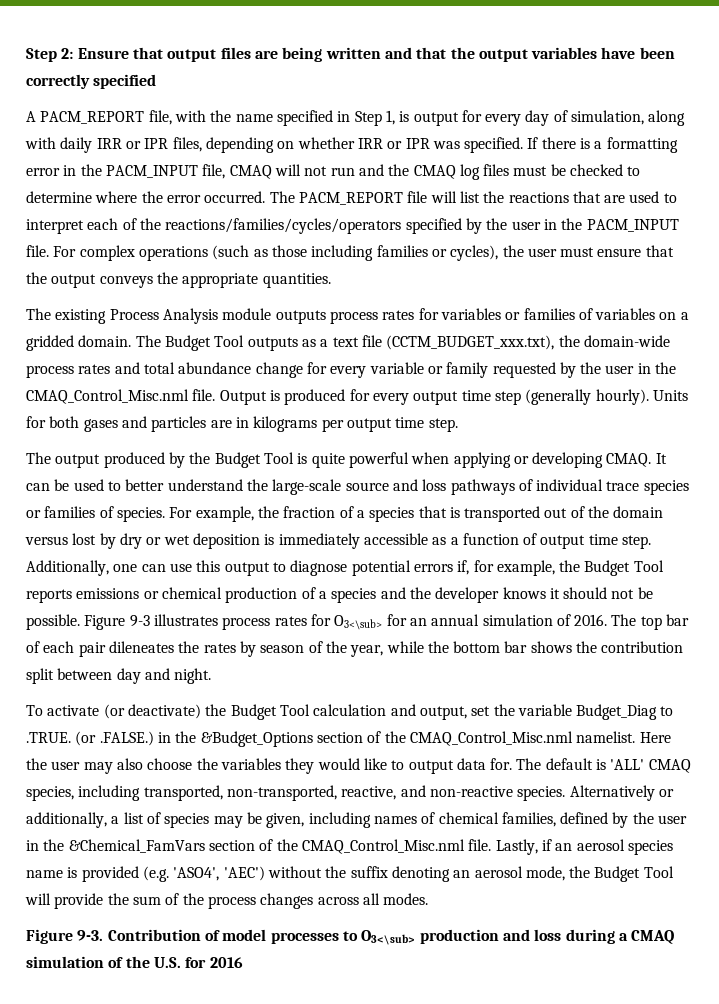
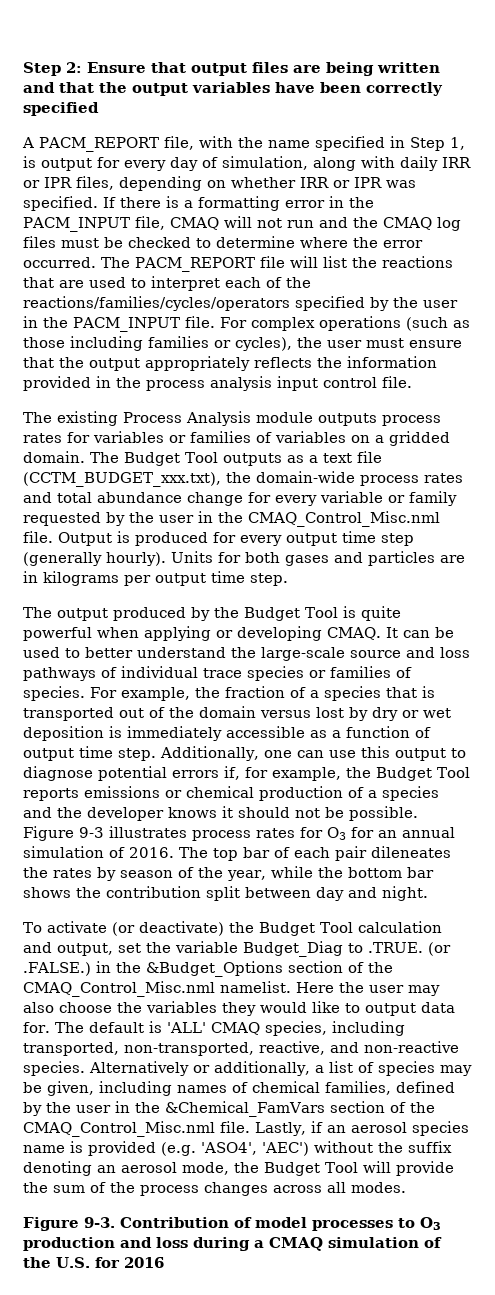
[99,272,331,288] conveys the appropriate quantities. -> [145,356,437,371] [23,376,412,391] appropriately reflects the information provided in the process analysis input control file.
[334,615,383,630] O3<\sub> -> [327,827,346,840] O3
[361,930,416,945] O3<\sub> -> [420,1217,441,1230] O3

